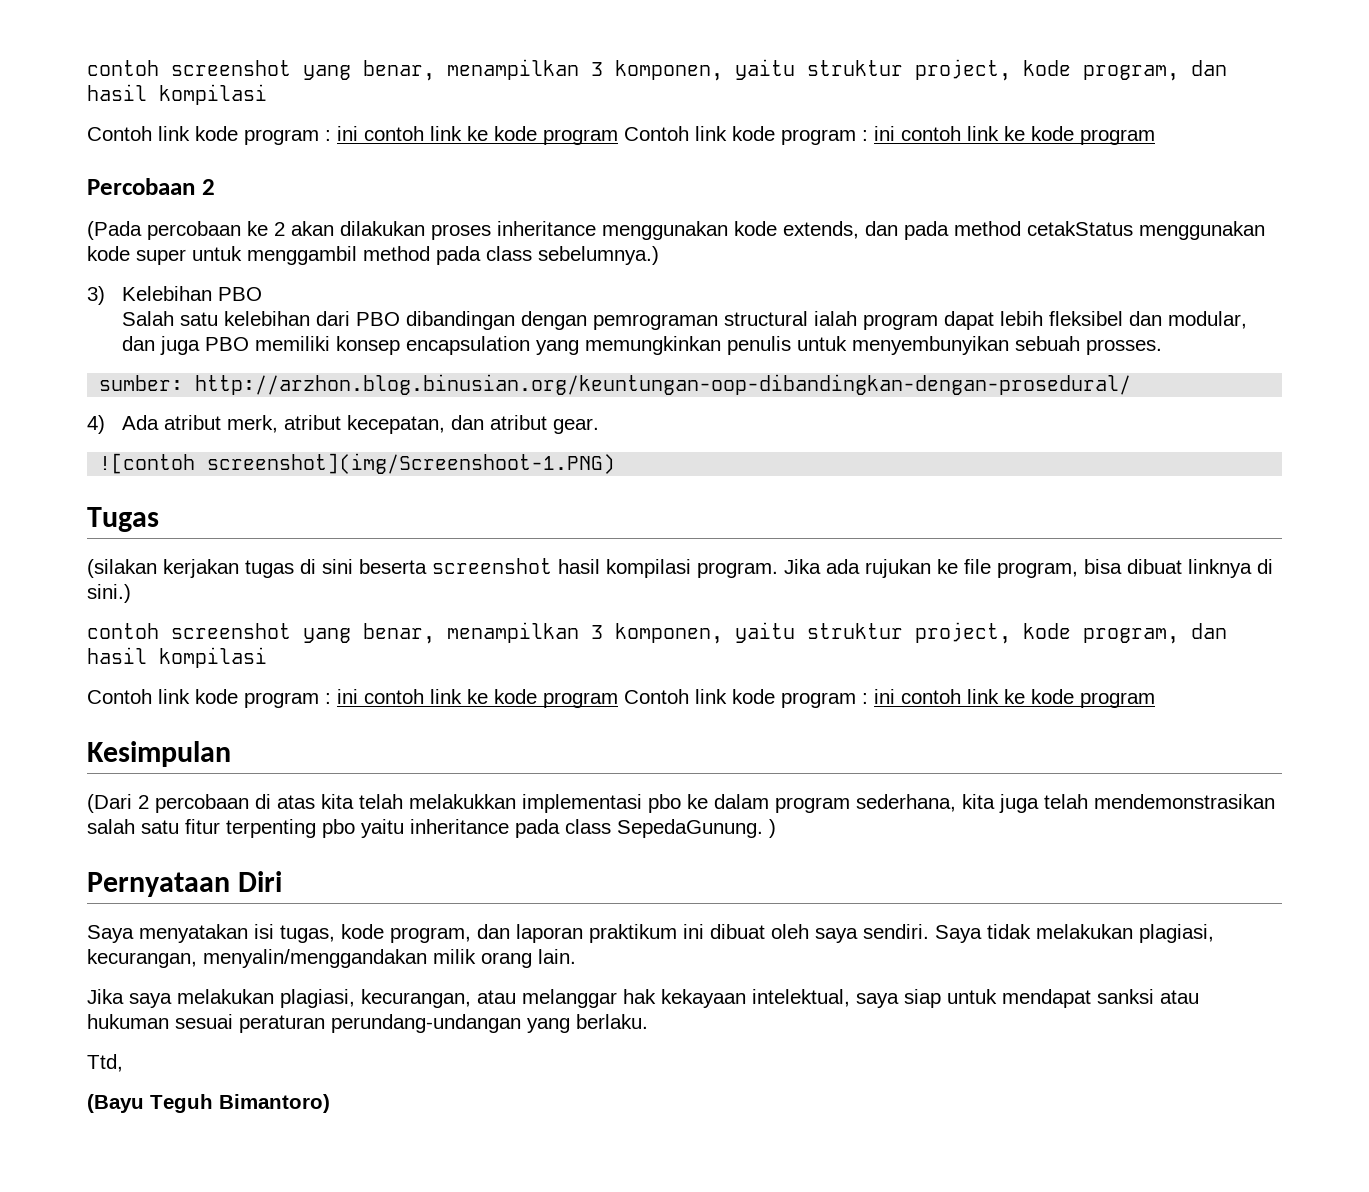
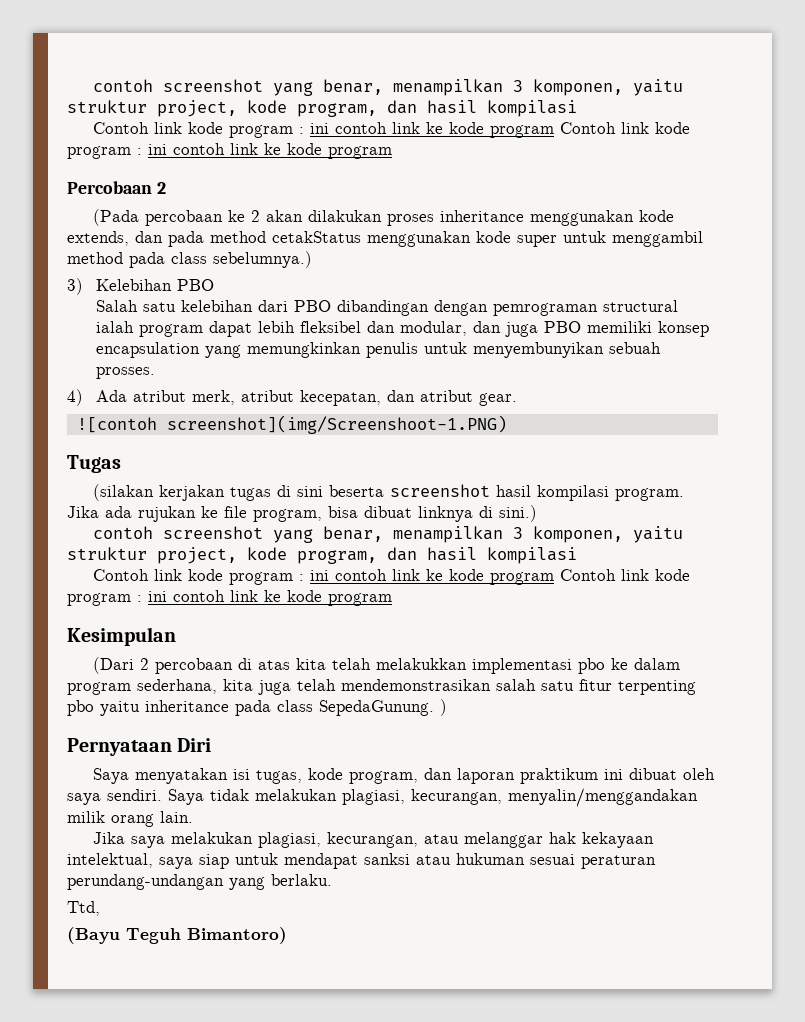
[99,374,1132,395] // sumber: http://arzhon.blog.binusian.org/keuntungan-oop-dibandingkan-dengan-prosedural/ -> (156, 373) none

